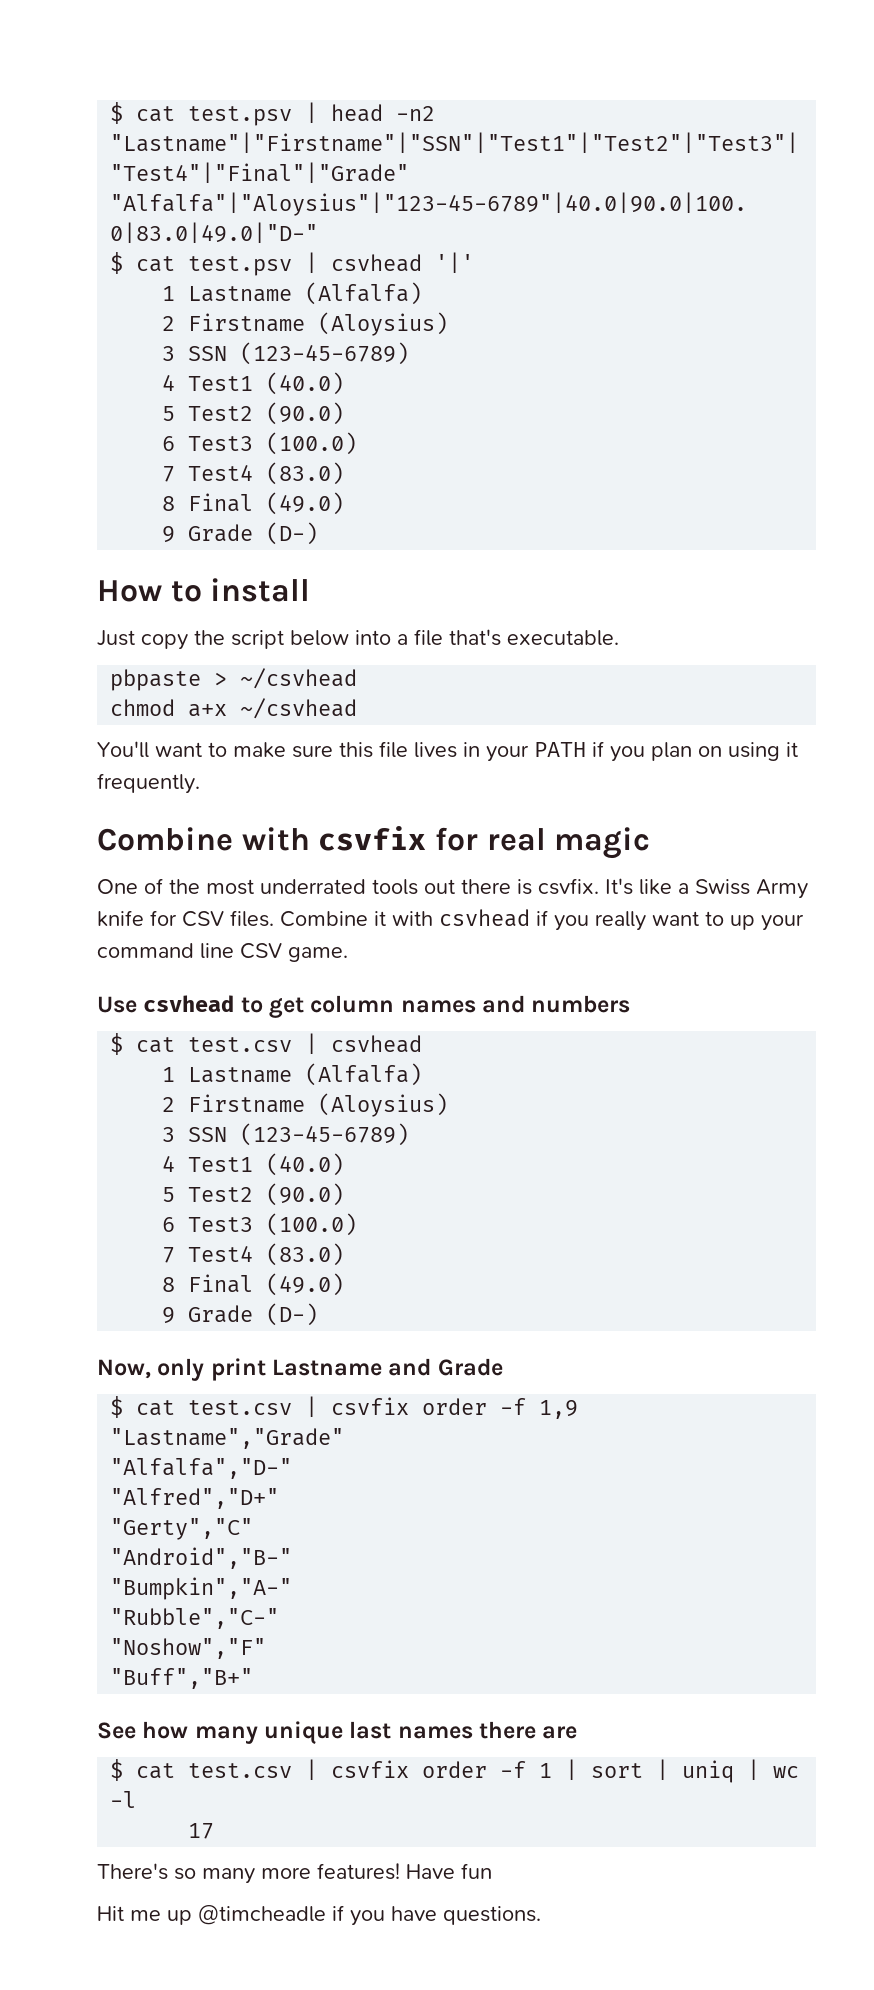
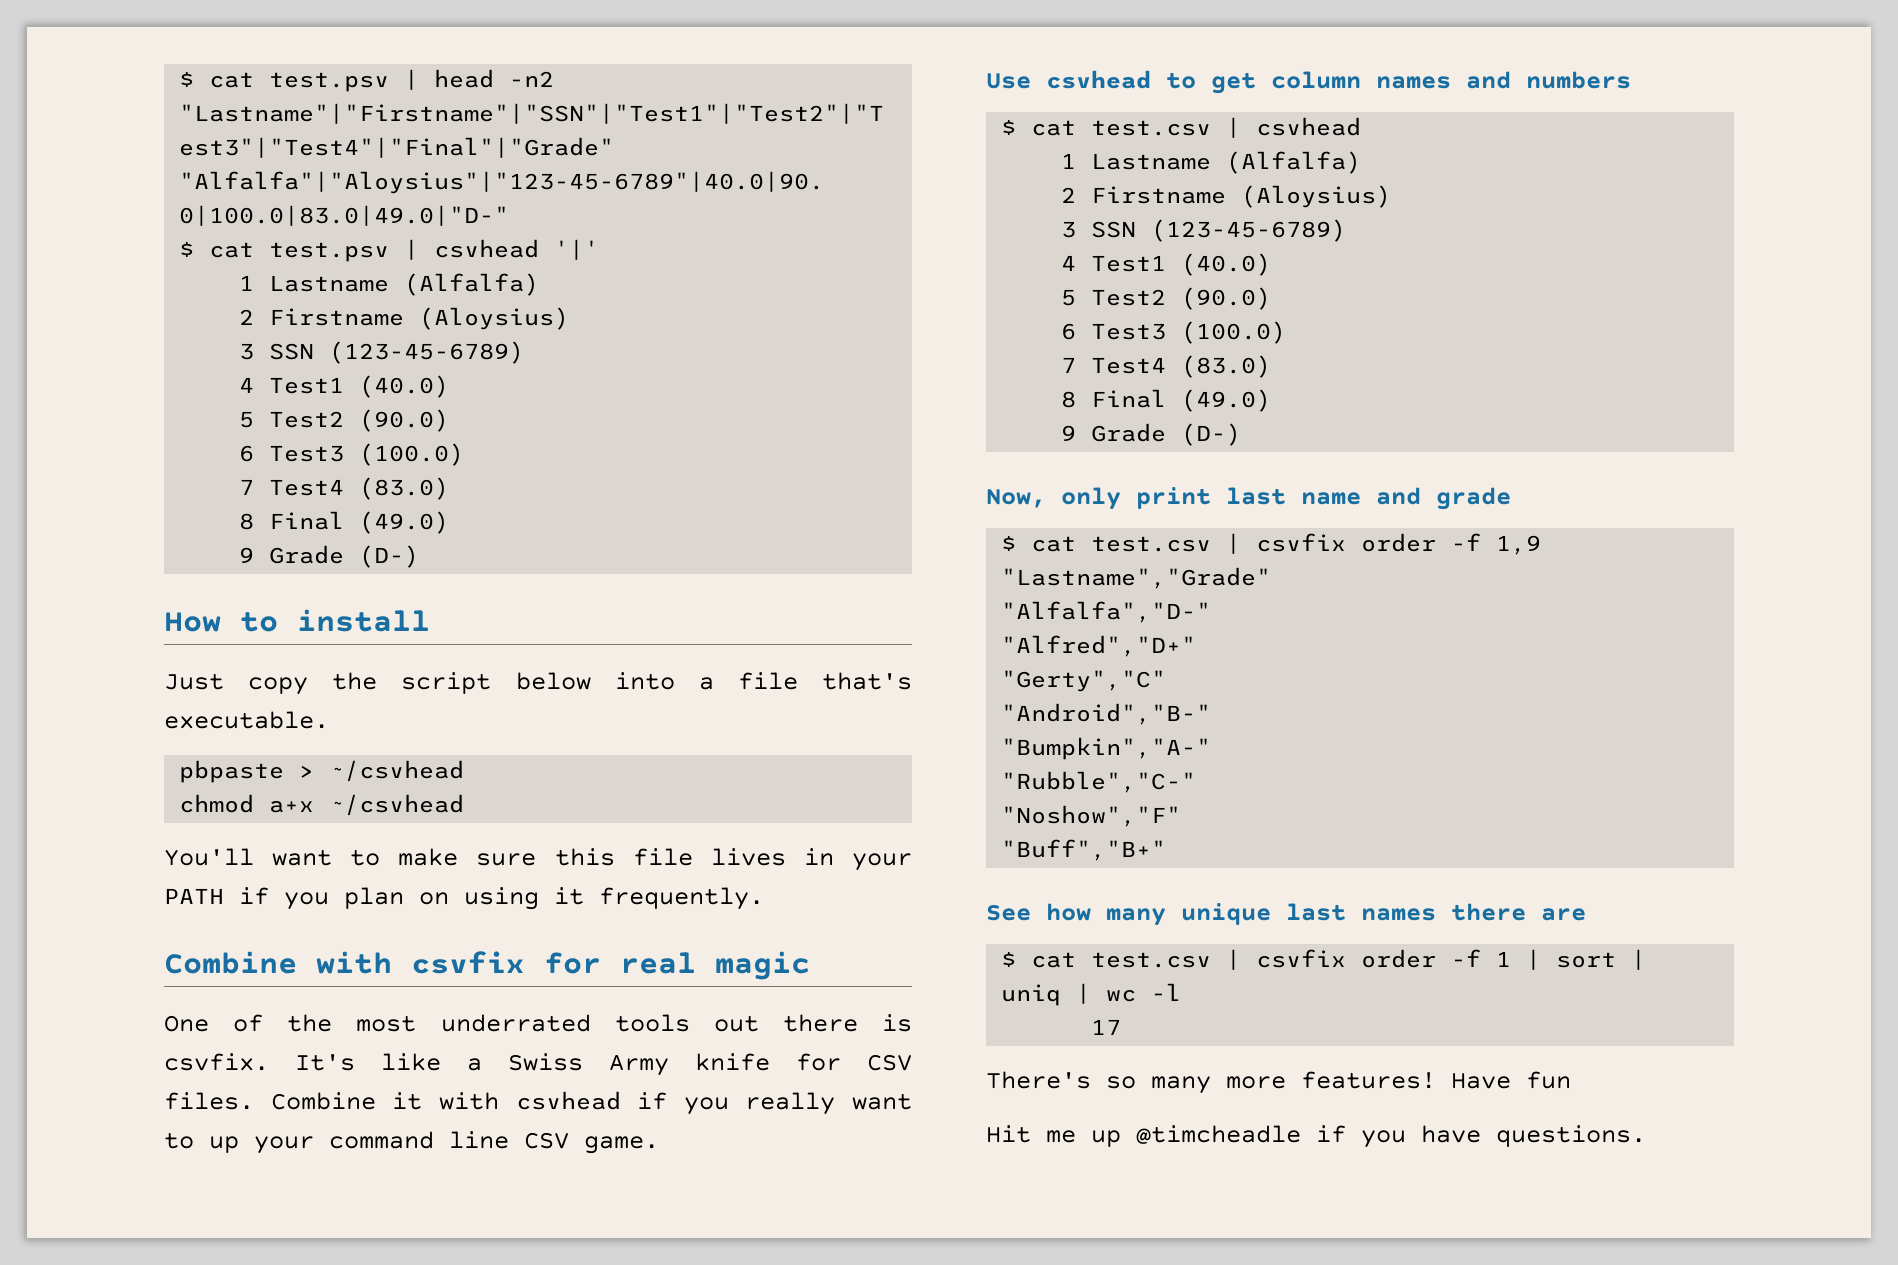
[272,1358,503,1376] Lastname and Grade -> [1226,487,1511,510] last name and grade

